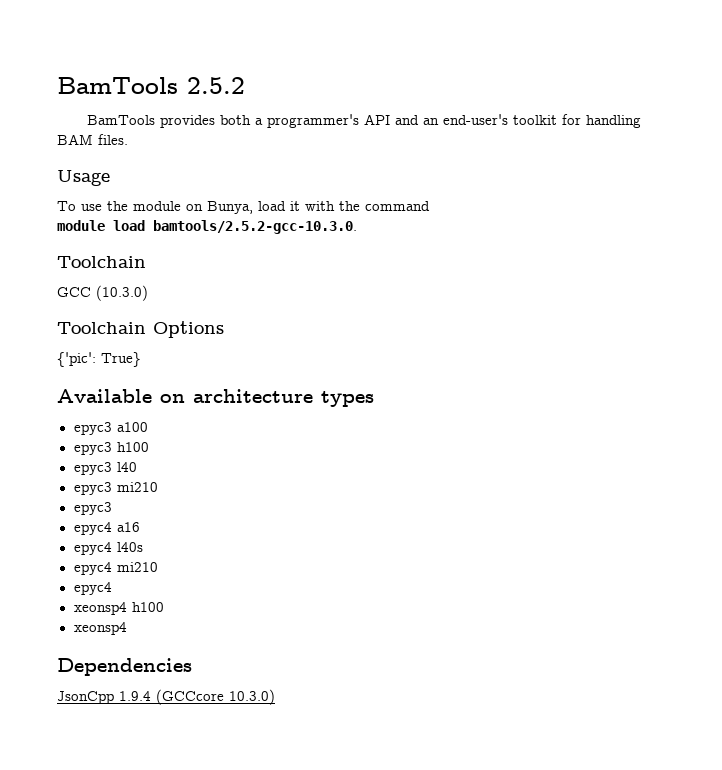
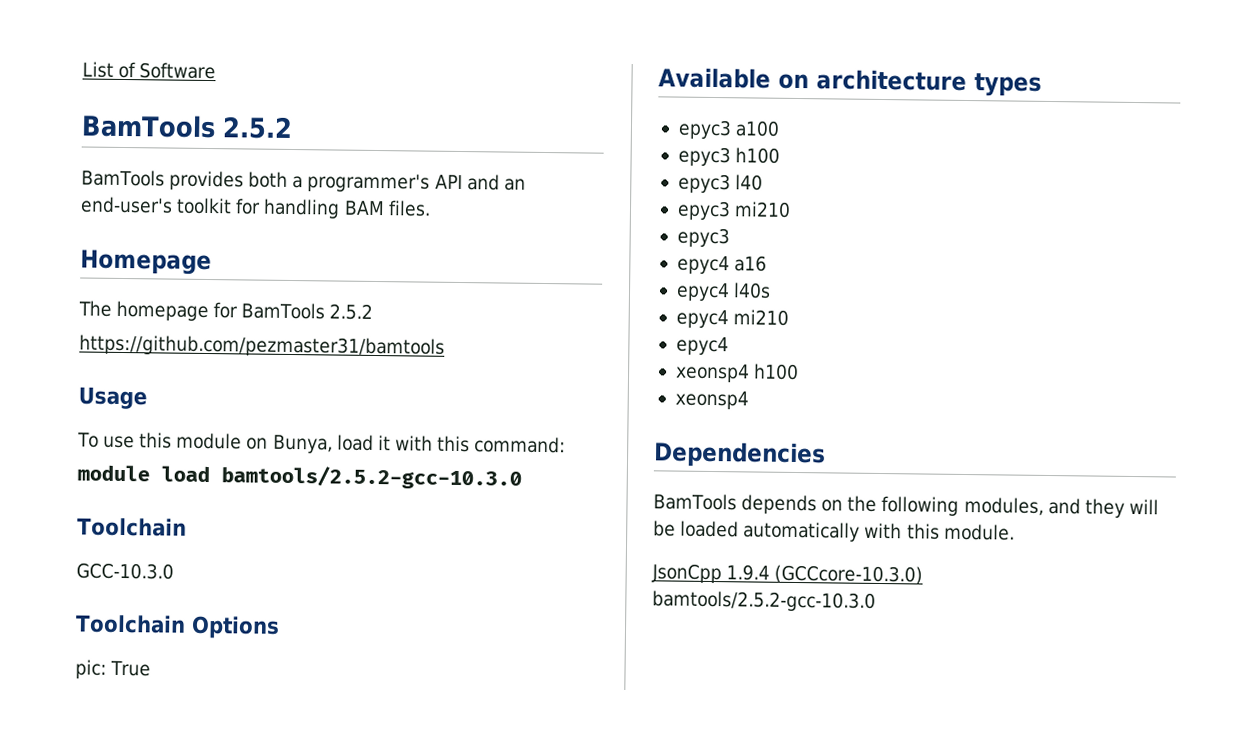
(57, 85) none -> [82,61,217,80] List of Software //
(128, 139) none -> [80,249,212,276] [78,300,374,322] [79,334,445,358] // Homepage // The homepage for BamTools 2.5.2 // https://github.com/pezmaster31/bamtools
[107,201,128,211] the -> [139,432,173,449] this
[339,201,430,211] the command -> [437,435,567,454] this command:
[153,220,357,234] bamtools/2.5.2-gcc-10.3.0. -> [221,465,522,490] bamtools/2.5.2-gcc-10.3.0
[57,285,148,301] GCC (10.3.0) -> [76,562,174,580] GCC-10.3.0
[57,352,141,367] {'pic': True} -> [75,659,152,679] pic: True
(192, 667) none -> [653,493,1160,518] [653,520,1015,542] // BamTools depends on the following modules, and they will be loaded automatically with this module.
[156,689,275,705] (GCCcore 10.3.0) -> [774,564,924,585] [652,590,876,612] (GCCcore-10.3.0) // bamtools/2.5.2-gcc-10.3.0

